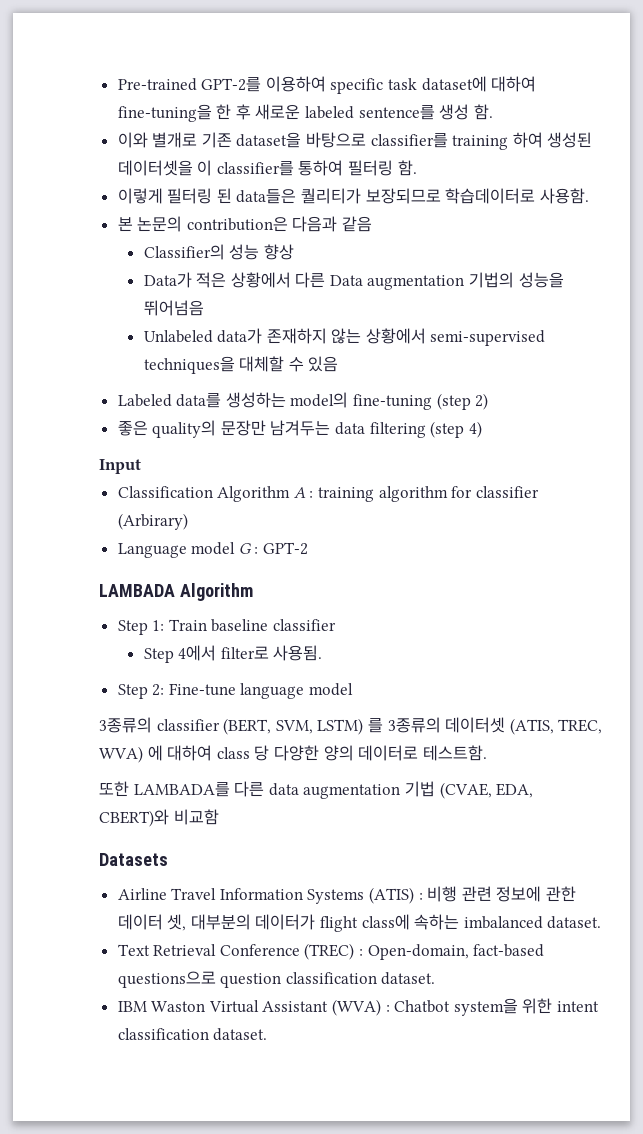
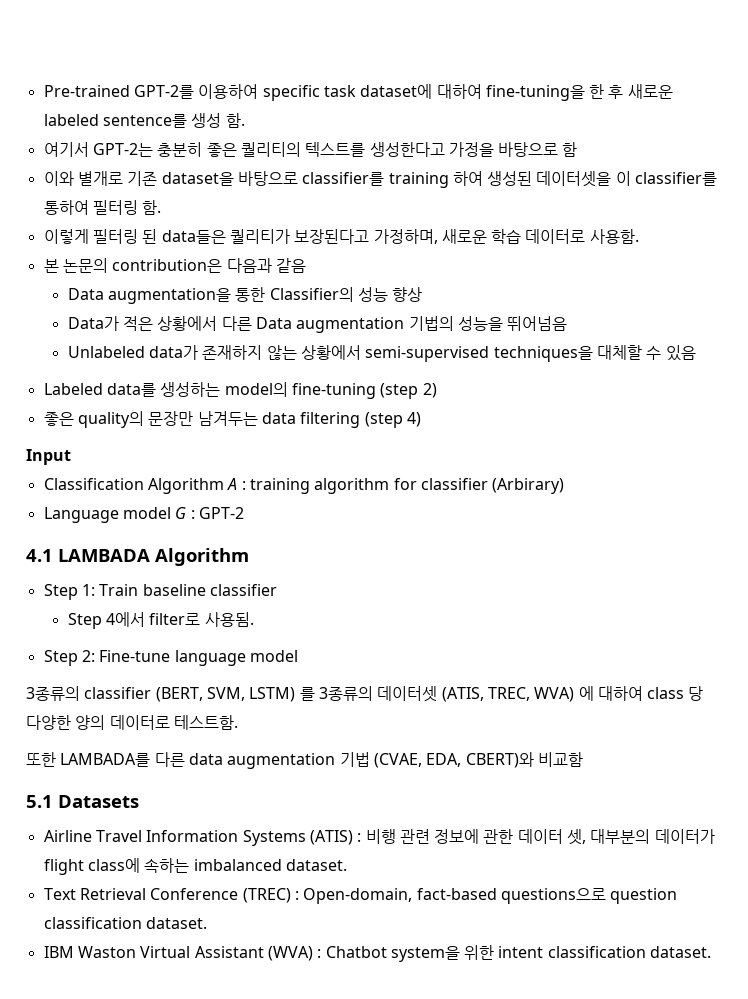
(493, 112) none -> [43,142,578,157] // 여기서 GPT-2는 충분히 좋은 퀄리티의 텍스트를 생성한다고 가정을 바탕으로 함
[365,188,536,204] 보장되므로 학습데이터로 -> [294,229,586,244] 보장된다고 가정하며, 새로운 학습 데이터로
(373, 224) none -> [67,287,266,304] Data augmentation을 통한
(309, 548) none -> [26,549,53,562] 4.1
(219, 817) none -> [26,795,53,808] 5.1

